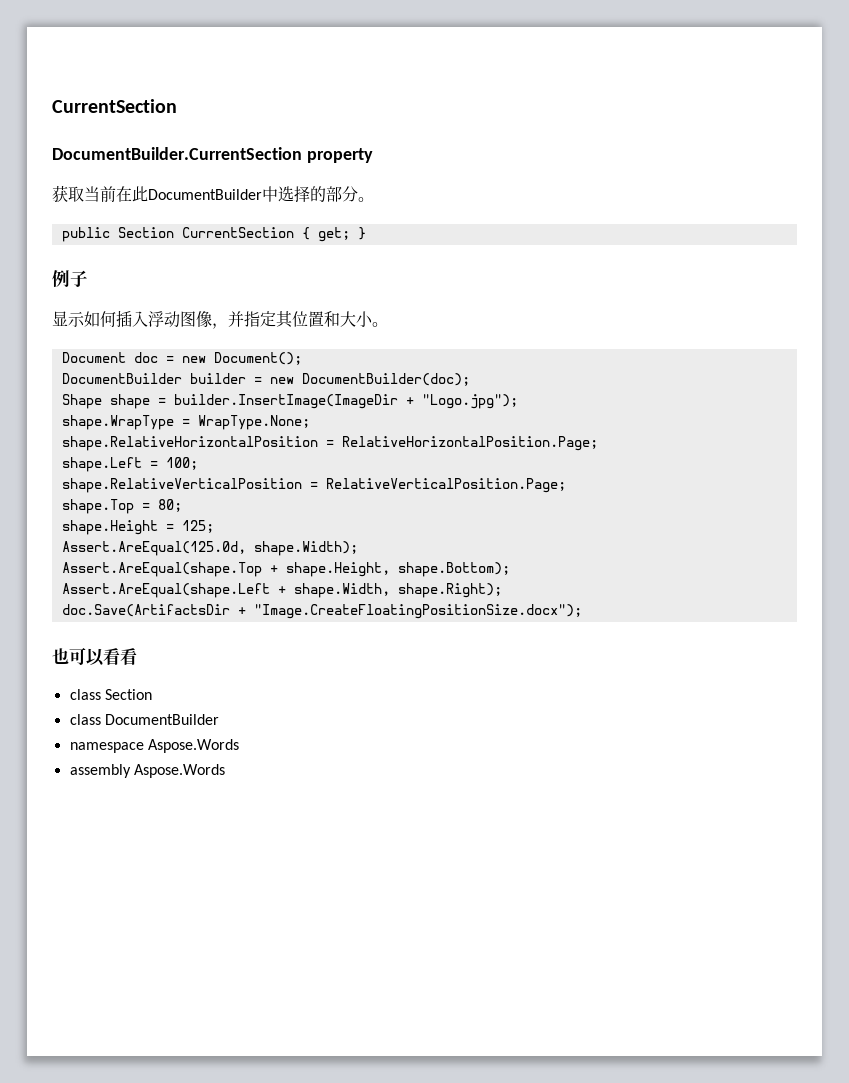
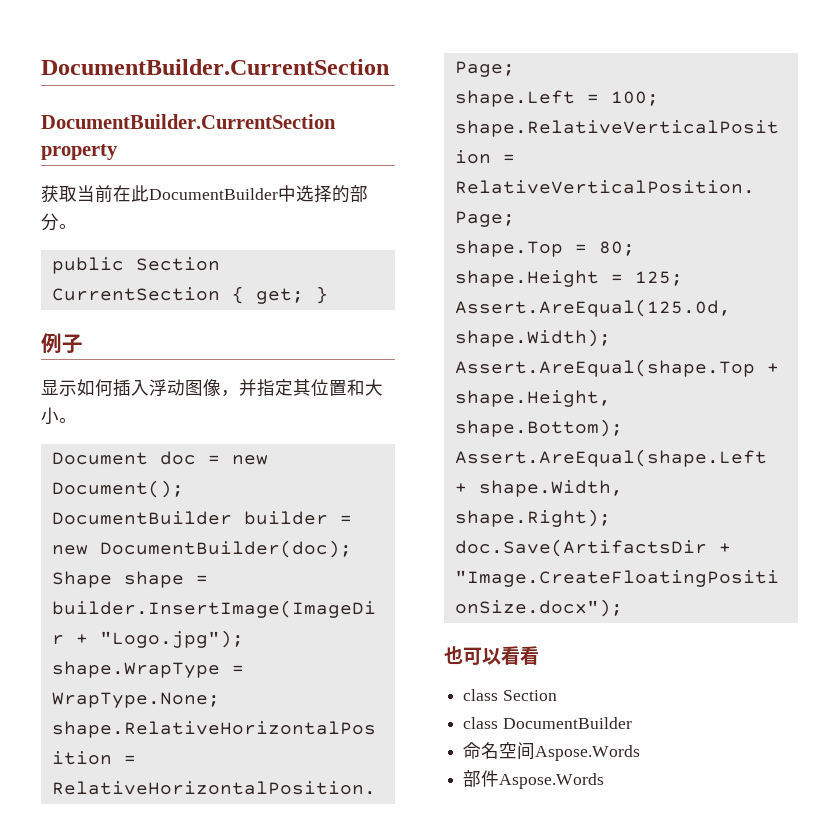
[52,99,177,113] CurrentSection -> [41,59,389,75] DocumentBuilder.CurrentSection
[69,742,144,753] namespace -> [463,742,536,760] 命名空间
[69,764,131,778] assembly -> [463,770,500,787] 部件

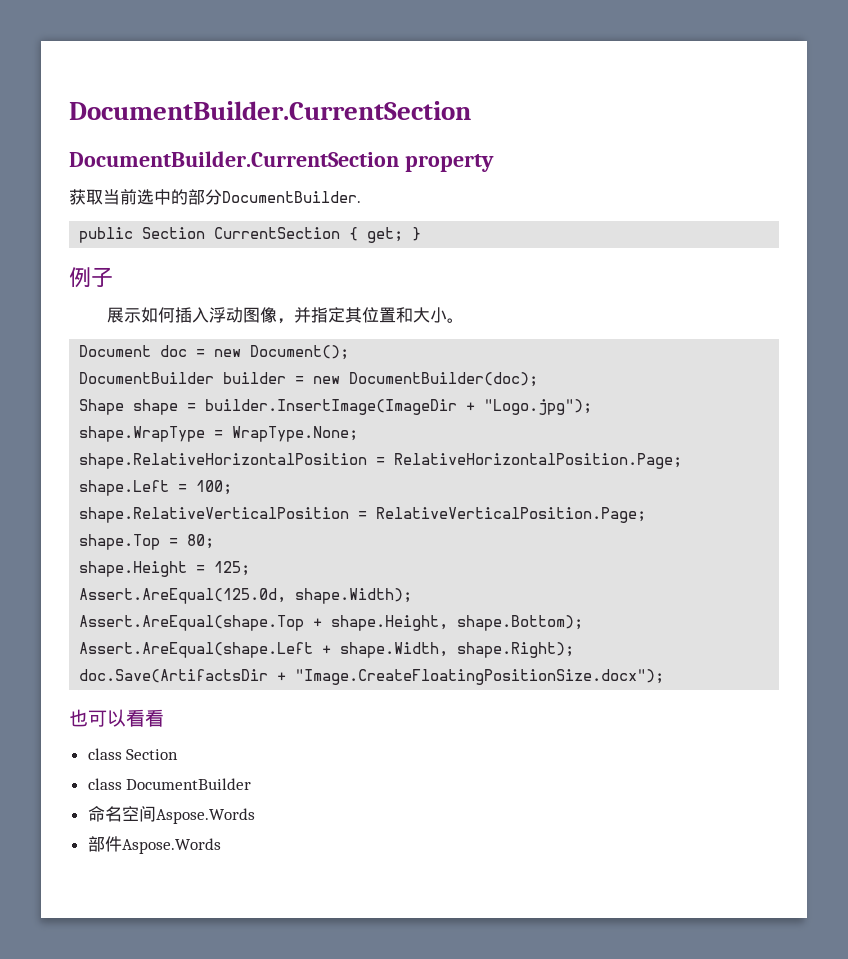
[113,185,368,203] [41,213,77,231] 在此DocumentBuilder中选择的部分。 -> [137,189,361,205] 选中的部分DocumentBuilder.
[41,380,59,395] 显 -> [106,307,124,323] 展

